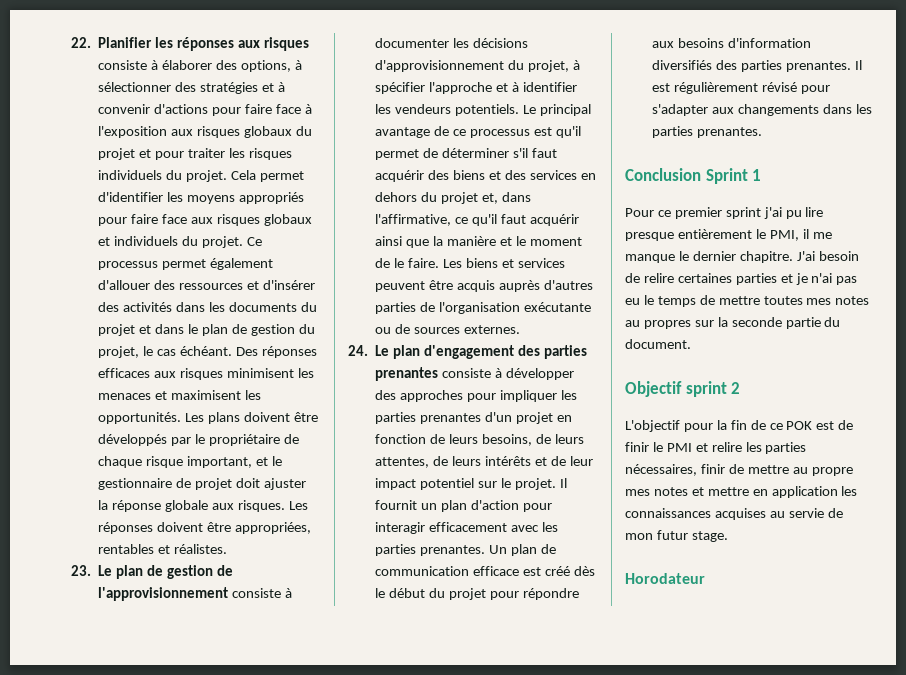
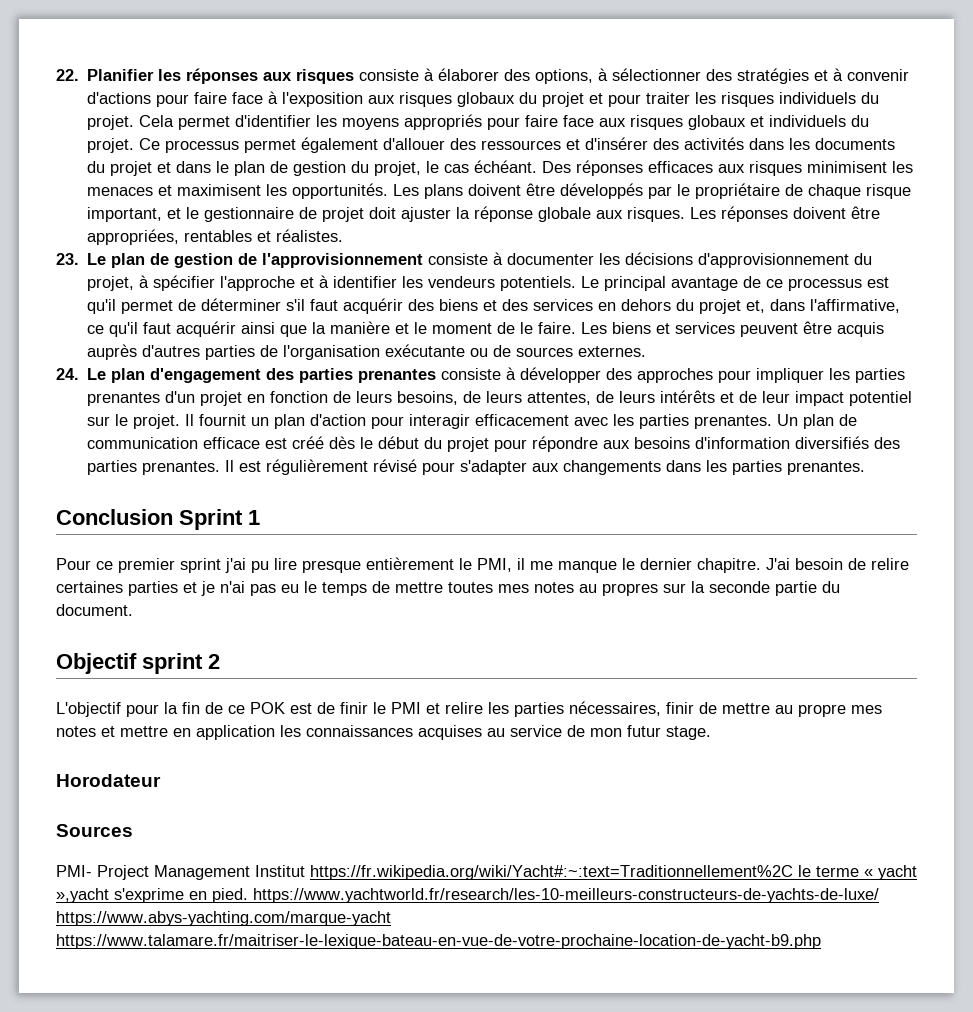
[788,508,824,518] servie -> [510,725,562,737] service
(705, 578) none -> [56,824,133,837] [56,865,917,880] [56,888,879,903] [56,911,391,926] [56,934,821,949] // Sources // PMI- Project Management Institut https://fr.wikipedia.org/wiki/Yacht#:~:text=Traditionnellement%2C le terme « yacht »,yacht s'exprime en pied. https://www.yachtworld.fr/research/les-10-meilleurs-constructeurs-de-yachts-de-luxe/ https://www.abys-yachting.com/marque-yacht https://www.talamare.fr/maitriser-le-lexique-bateau-en-vue-de-votre-prochaine-location-de-yacht-b9.php

